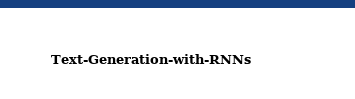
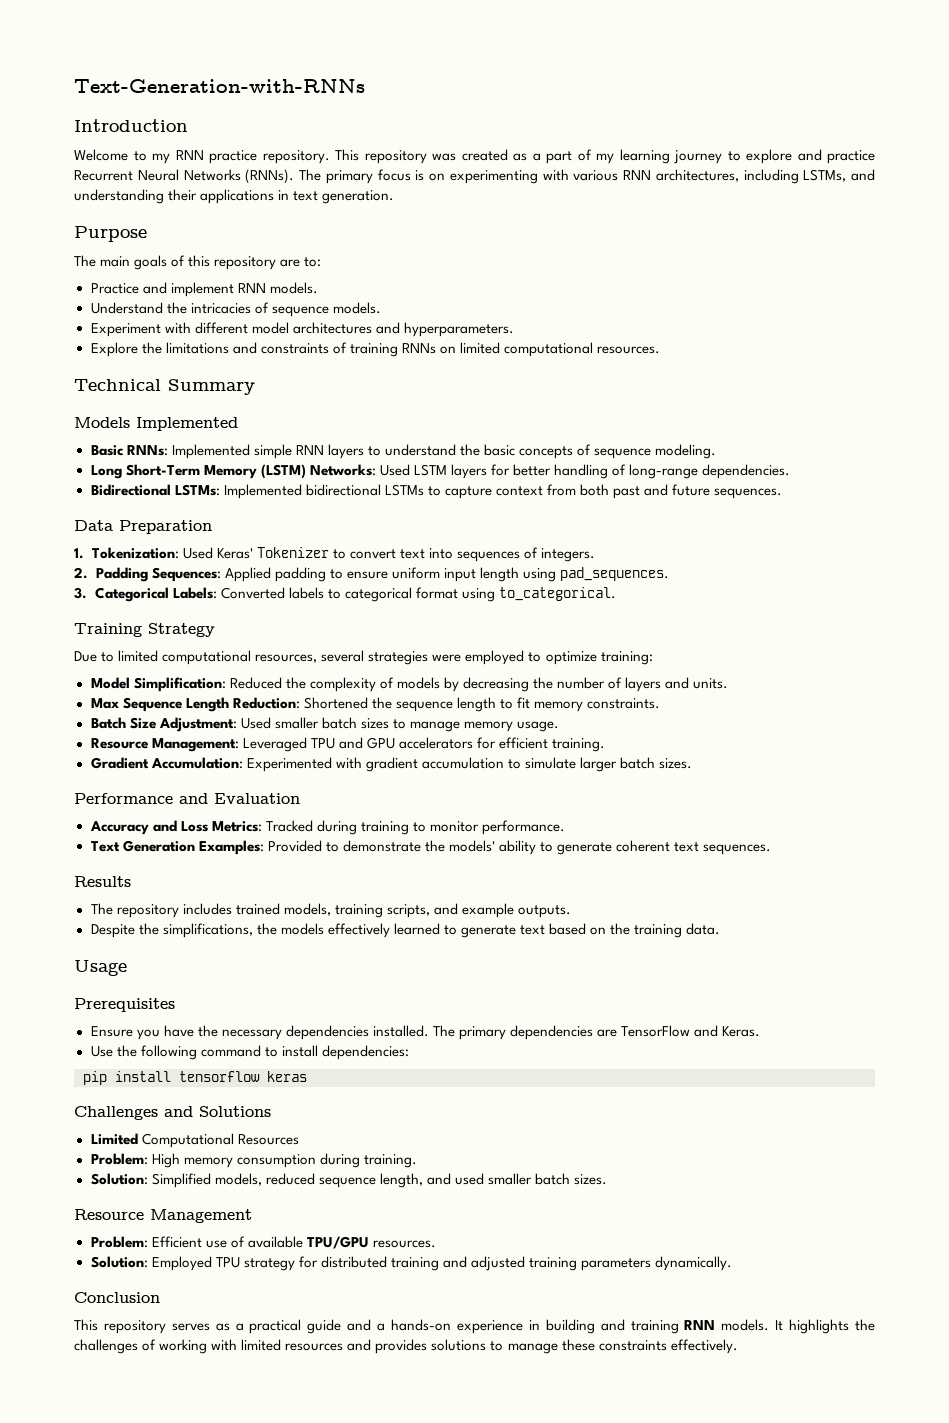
(251, 59) none -> [74,119,188,132] [74,149,875,164] [74,169,875,184] [74,189,395,204] [74,226,147,242] [74,255,322,270] [90,282,318,297] [90,302,381,317] [90,322,514,337] [90,342,661,357] [74,379,255,395] [74,417,238,431] [90,444,717,459] [90,464,791,479] [90,484,783,499] [74,520,212,534] [74,547,596,562] [74,567,670,582] [74,587,616,602] [74,623,215,637] [74,650,653,665] [90,677,729,692] [90,697,661,712] [90,717,559,732] [90,737,605,752] [90,757,692,772] [74,793,300,804] [89,820,565,835] [90,840,772,855] [74,876,131,887] [90,903,571,918] [90,923,721,938] [74,960,127,976] [74,998,175,1012] [90,1025,761,1040] [90,1045,409,1060] [83,1071,307,1085] [74,1106,271,1120] [90,1133,299,1148] [90,1153,417,1168] [90,1173,608,1188] [74,1209,252,1223] [90,1236,436,1249] [90,1256,733,1271] [74,1292,160,1303] [74,1319,876,1334] [74,1339,738,1354] // Introduction // Welcome to my RNN practice repository. This repository was created as a part of my learning journey to explore and practice Recurrent Neural Networks (RNNs). The primary focus is on experimenting with various RNN architectures, including LSTMs, and understanding their applications in text generation. // Purpose // The main goals of this repository are to: // Practice and implement RNN models. // Understand the intricacies of sequence models. // Experiment with different model architectures and hyperparameters. // Explore the limitations and constraints of training RNNs on limited computational resources. // Technical Summary // Models Implemented // Basic RNNs: Implemented simple RNN layers to understand the basic concepts of sequence modeling. // Long Short-Term Memory (LSTM) Networks: Used LSTM layers for better handling of long-range dependencies. // Bidirectional LSTMs: Implemented bidirectional LSTMs to capture context from both past and future sequences. // Data Preparation // 1. Tokenization: Used Keras' Tokenizer to convert text into sequences of integers. // 2. Padding Sequences: Applied padding to ensure uniform input length using pad_sequences. // 3. Categorical Labels: Converted labels to categorical format using to_categorical. // Training Strategy // Due to limited computational resources, several strategies were employed to optimize training: // Model Simplification: Reduced the complexity of models by decreasing the number of layers and units. // Max Sequence Length Reduction: Shortened the sequence length to fit memory constraints. // Batch Size Adjustment: Used smaller batch sizes to manage memory usage. // Resource Management: Leveraged TPU and GPU accelerators for efficient training. // Gradient Accumulation: Experimented with gradient accumulation to simulate larger batch sizes. // Performance and Evaluation // Accuracy and Loss Metrics: Tracked during training to monitor performance. // Text Generation Examples: Provided to demonstrate the models' ability to generate coherent text sequences. // Results // The repository includes trained models, training scripts, and example outputs. // Despite the simplifications, the models effectively learned to generate text based on the training data. // Usage // Prerequisites // Ensure you have the necessary dependencies installed. The primary dependencies are TensorFlow and Keras. // Use the following command to install dependencies: // pip install tensorflow keras // Challenges and Solutions // Limited Computational Resources // Problem: High memory consumption during training. // Solution: Simplified models, reduced sequence length, and used smaller batch sizes. // Resource Management // Problem: Efficient use of available TPU/GPU resources. // Solution: Employed TPU strategy for distributed training and adjusted training parameters dynamically. // Conclusion // This repository serves as a practical guide and a hands-on experience in building and training RNN models. It highlights the challenges of working with limited resources and provides solutions to manage these constraints effectively.

